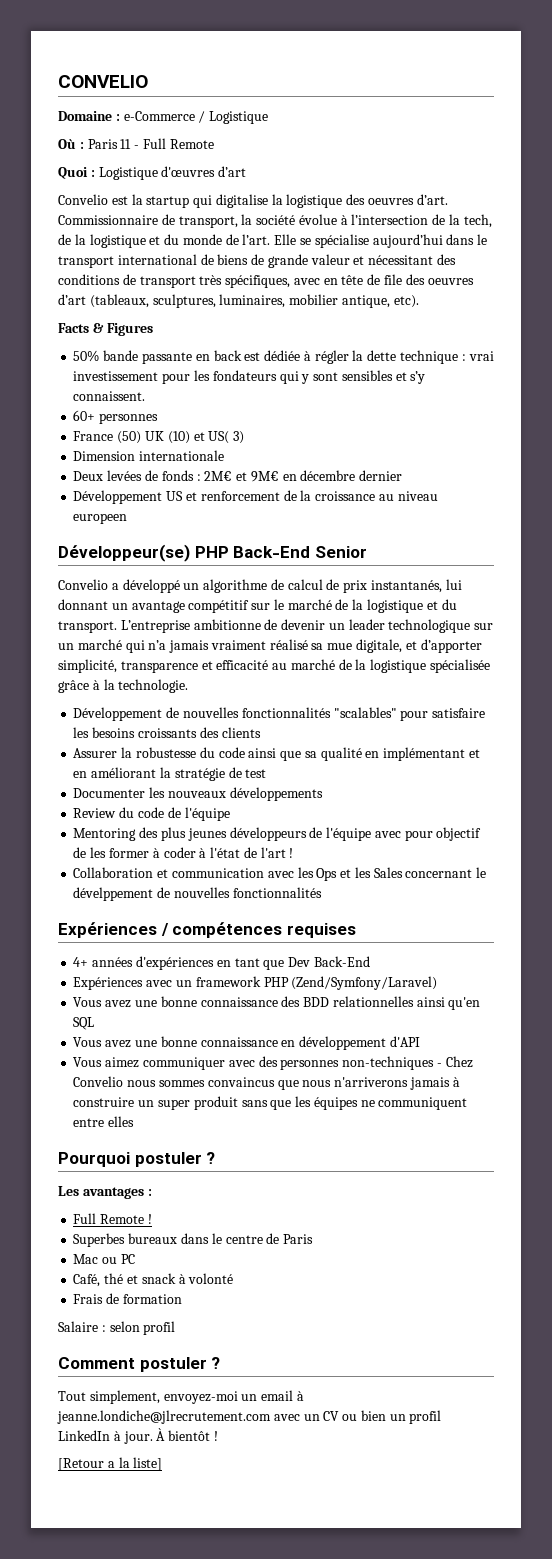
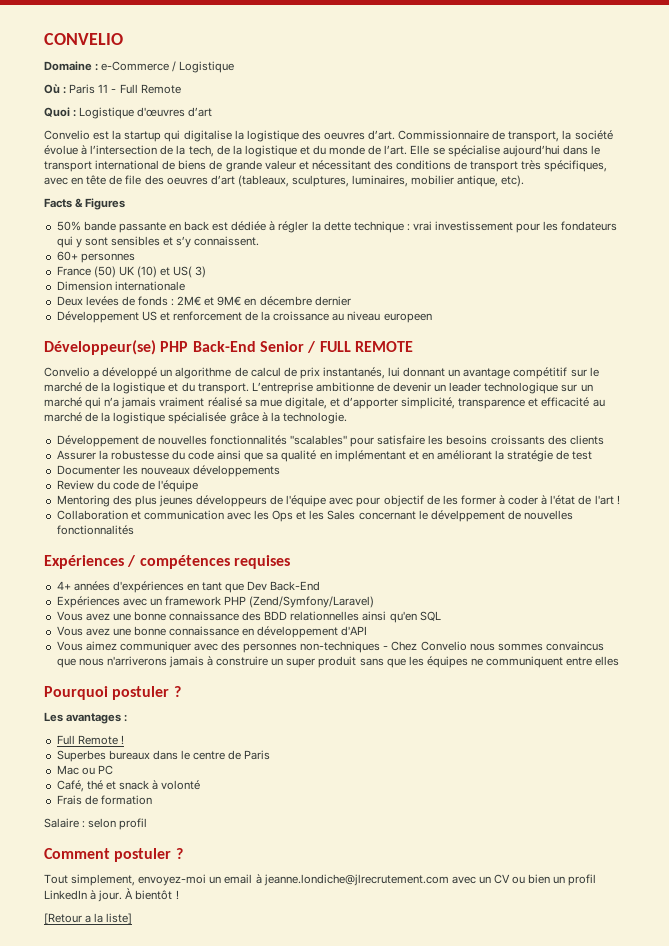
(367, 552) none -> [307,341,413,353] / FULL REMOTE

